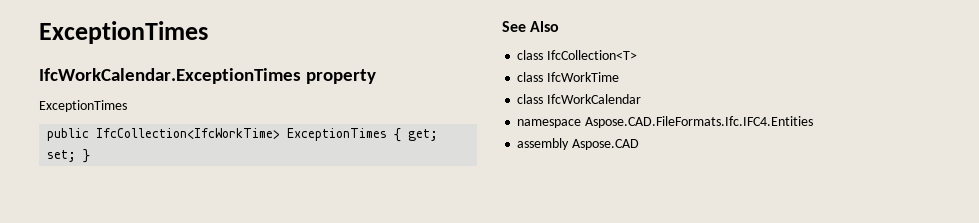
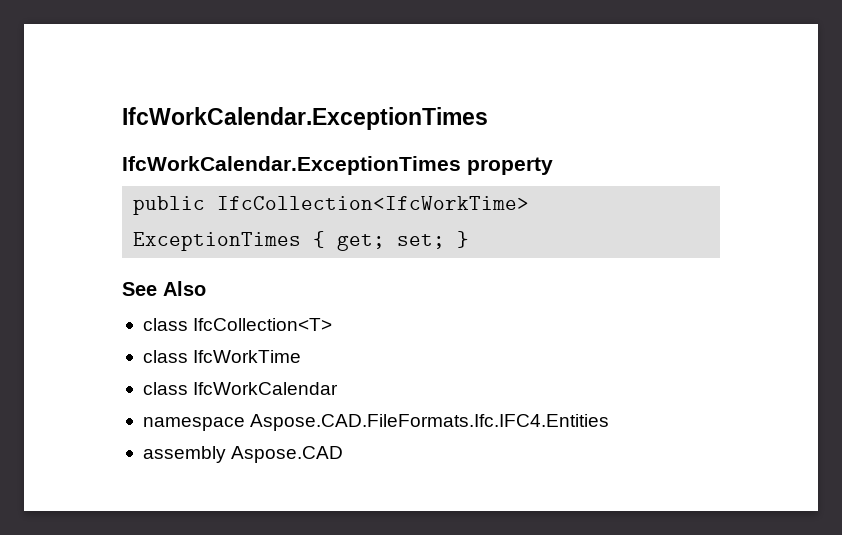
[39,21,208,44] ExceptionTimes -> [122,107,488,130] IfcWorkCalendar.ExceptionTimes
[39,100,127,112] // ExceptionTimes -> (553, 166) none

